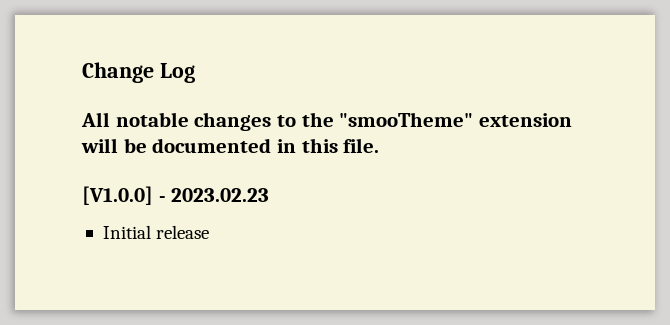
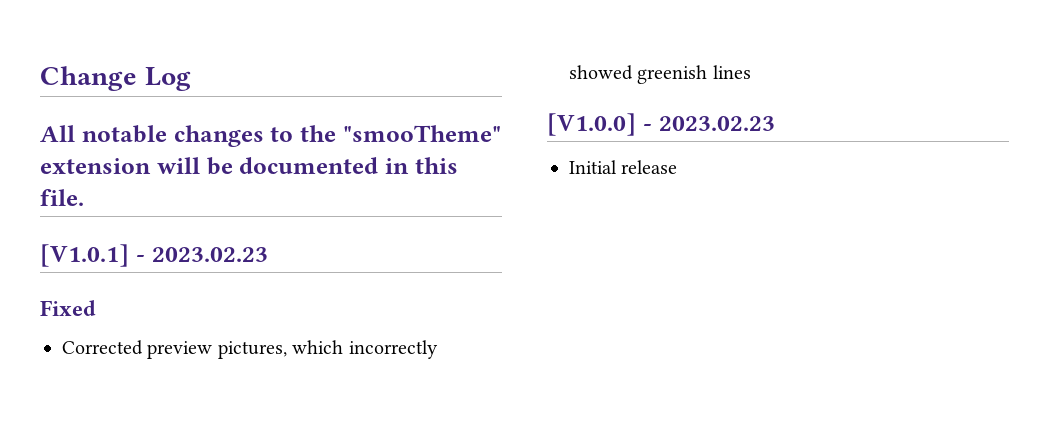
(380, 145) none -> [40,244,268,267] [40,300,96,316] [62,340,438,359] [569,65,751,84] // [V1.0.1] - 2023.02.23 // Fixed // Corrected preview pictures, which incorrectly showed greenish lines

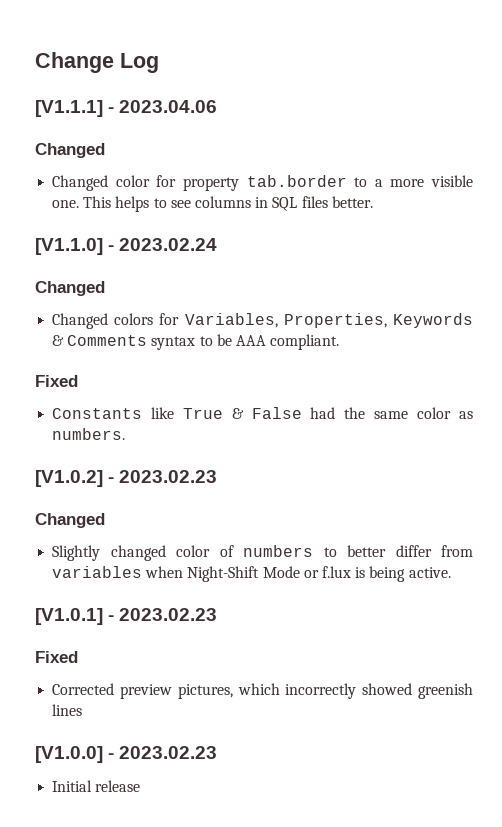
[40,125,501,147] [40,157,458,175] [40,189,84,206] All notable changes to the "smooTheme" extension will be documented in this file. -> [35,100,218,117] [35,143,105,158] [52,175,473,191] [52,196,373,212] [35,238,218,255] [35,281,105,296] [52,313,473,329] [52,334,340,350] [35,375,78,387] [52,407,473,419] [52,428,126,440] [35,470,218,487] [35,513,105,528] [52,545,473,561] [52,566,451,582] [V1.1.1] - 2023.04.06 // Changed // Changed color for property tab.border to a more visible one. This helps to see columns in SQL files better. // [V1.1.0] - 2023.02.24 // Changed // Changed colors for Variables, Properties, Keywords & Comments syntax to be AAA compliant. // Fixed // Constants like True & False had the same color as numbers. // [V1.0.2] - 2023.02.23 // Changed // Slightly changed color of numbers to better differ from variables when Night-Shift Mode or f.lux is being active.

